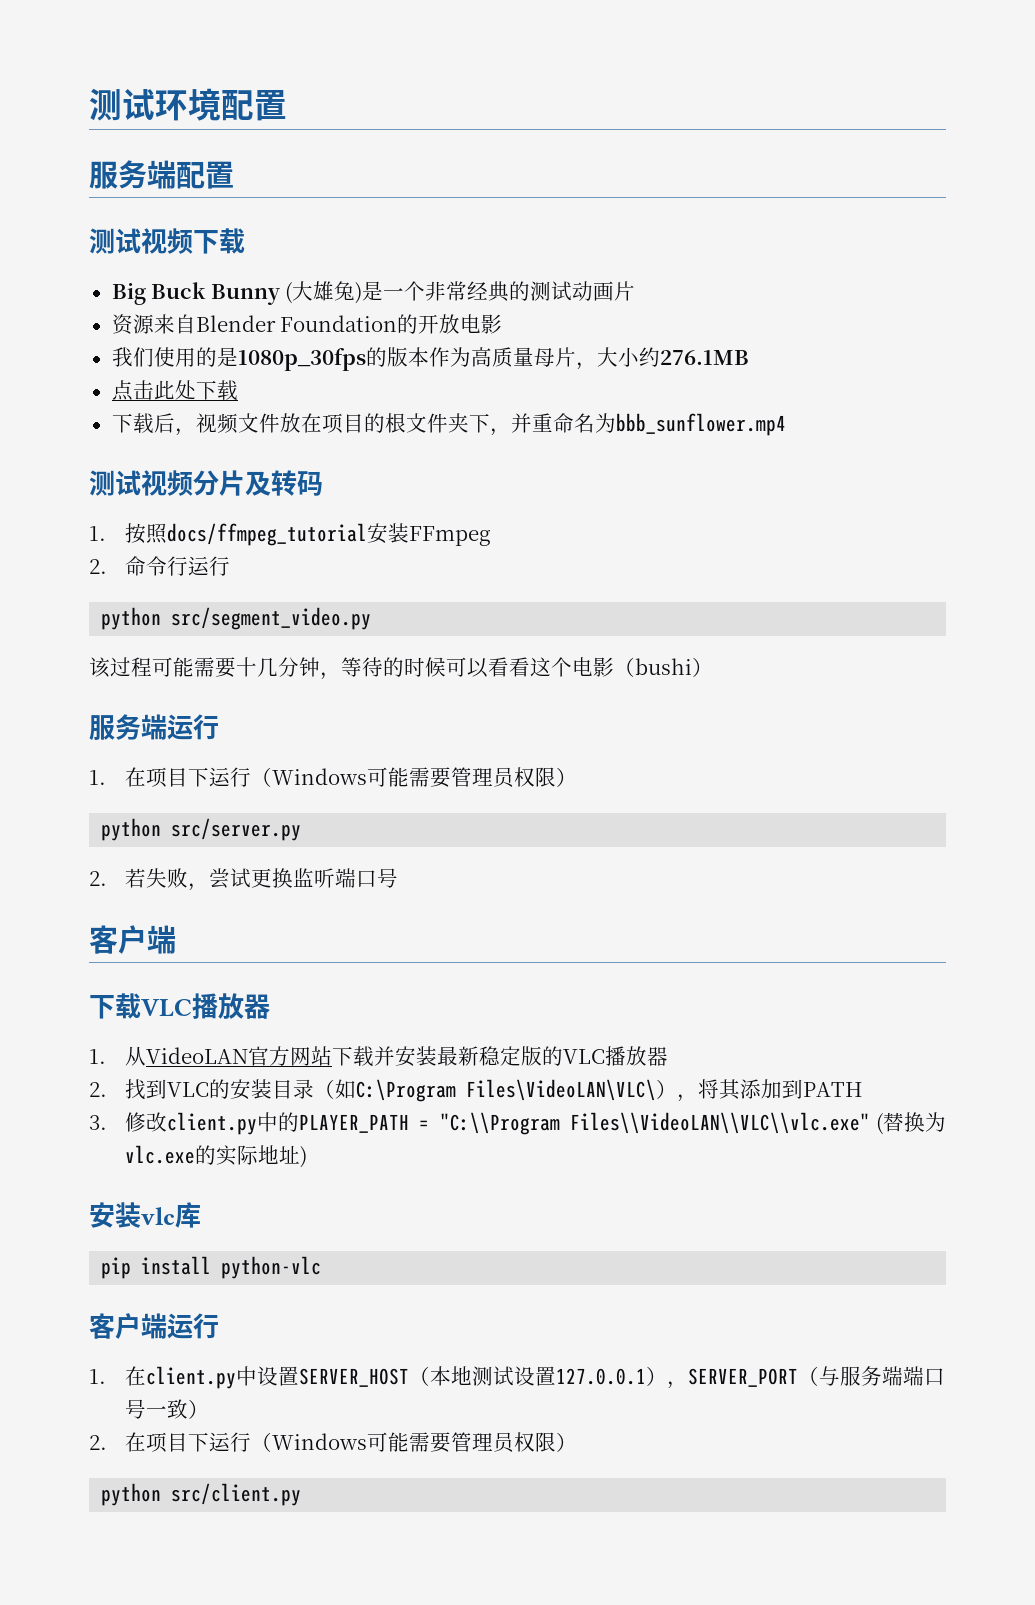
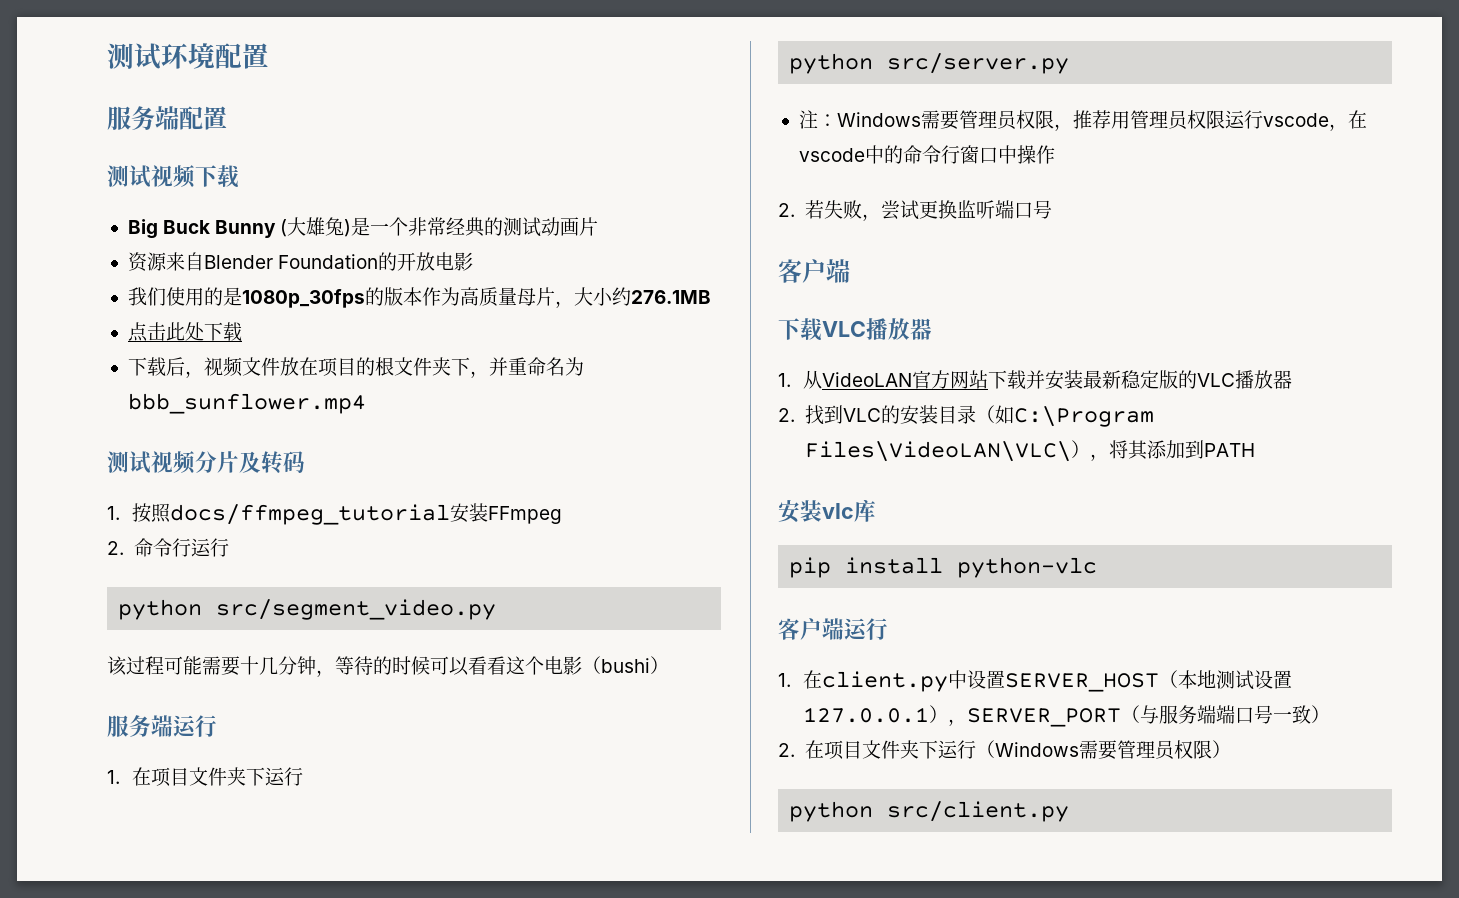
[188,767,578,788] [101,818,302,841] 下运行（Windows可能需要管理员权限） // python src/server.py -> [189,767,304,786] [789,53,1070,74] [798,110,1367,131] [798,145,1055,164] 文件夹下运行 // python src/server.py // 注：Windows需要管理员权限，推荐用管理员权限运行vscode，在vscode中的命令行窗口中操作
[89,1112,946,1135] [125,1145,308,1168] // 3.修改client.py中的PLAYER_PATH = "C:\\Program Files\\VideoLAN\\VLC\\vlc.exe" (替换为vlc.exe的实际地址) -> (1255, 450) none
[188,1432,410,1452] 下运行（Windows可能 -> [861,740,1079,759] 文件夹下运行（Windows

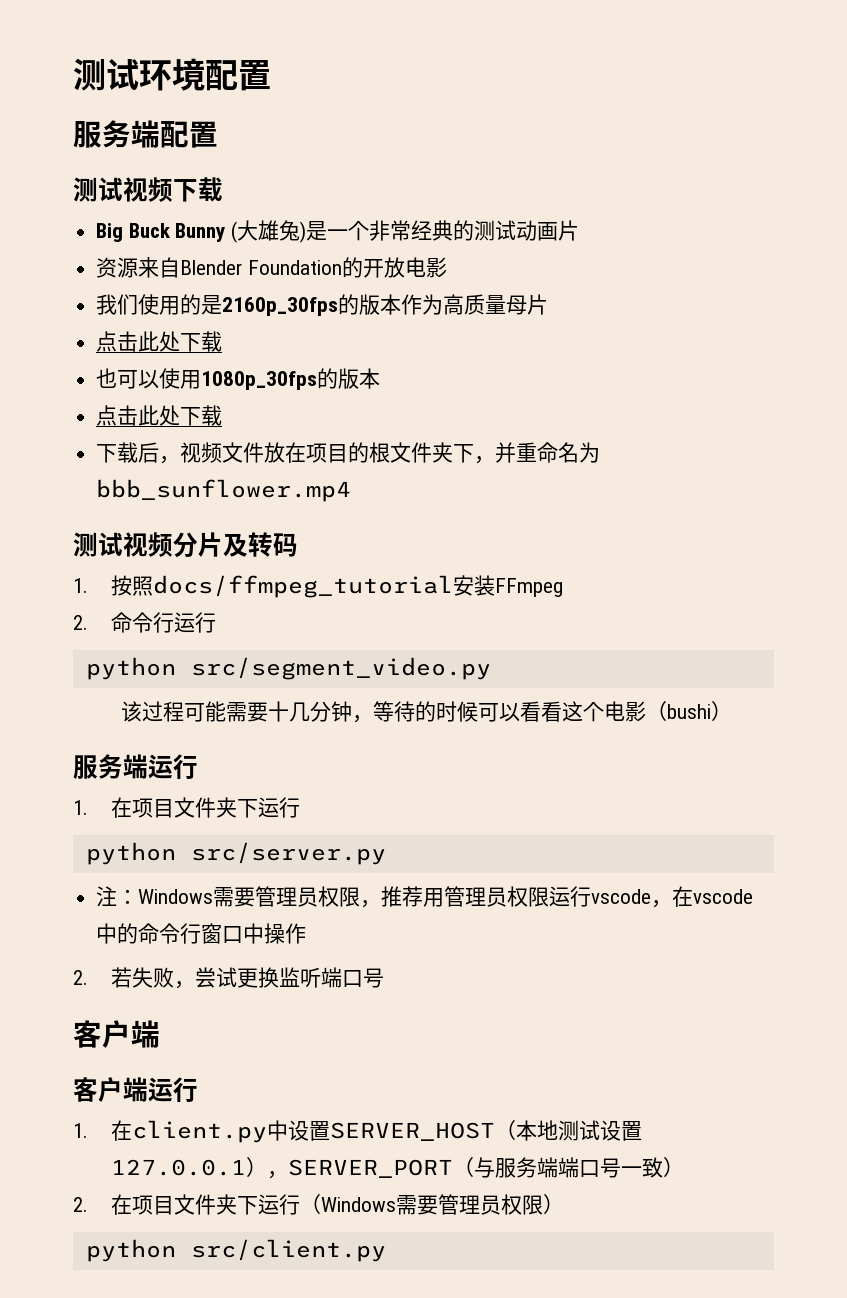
[241,289,365,308] 1080p_30fps -> [222,297,339,316] 2160p_30fps
[554,287,711,308] ，大小约276.1MB -> [96,331,223,352] [96,368,381,390] // 点击此处下载 // 也可以使用1080p_30fps的版本
[778,318,932,341] [778,370,1293,390] [778,405,1154,427] [804,440,1255,462] [778,499,876,523] [789,557,1098,578] // 下载VLC播放器 // 1.从VideoLAN官方网站下载并安装最新稳定版的VLC播放器 // 2.找到VLC的安装目录（如C:\Program Files\VideoLAN\VLC\），将其添加到PATH // 安装vlc库 // pip install python-vlc -> (160, 1034) none

